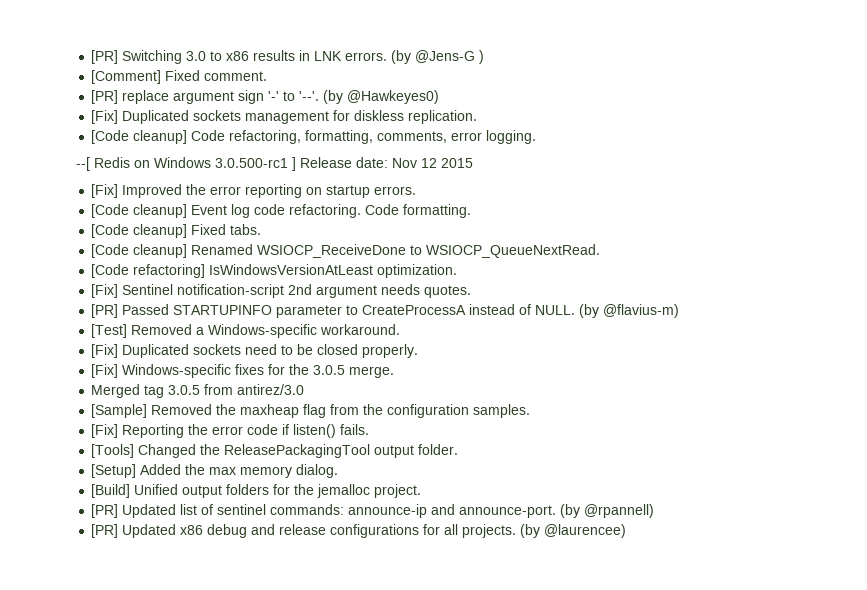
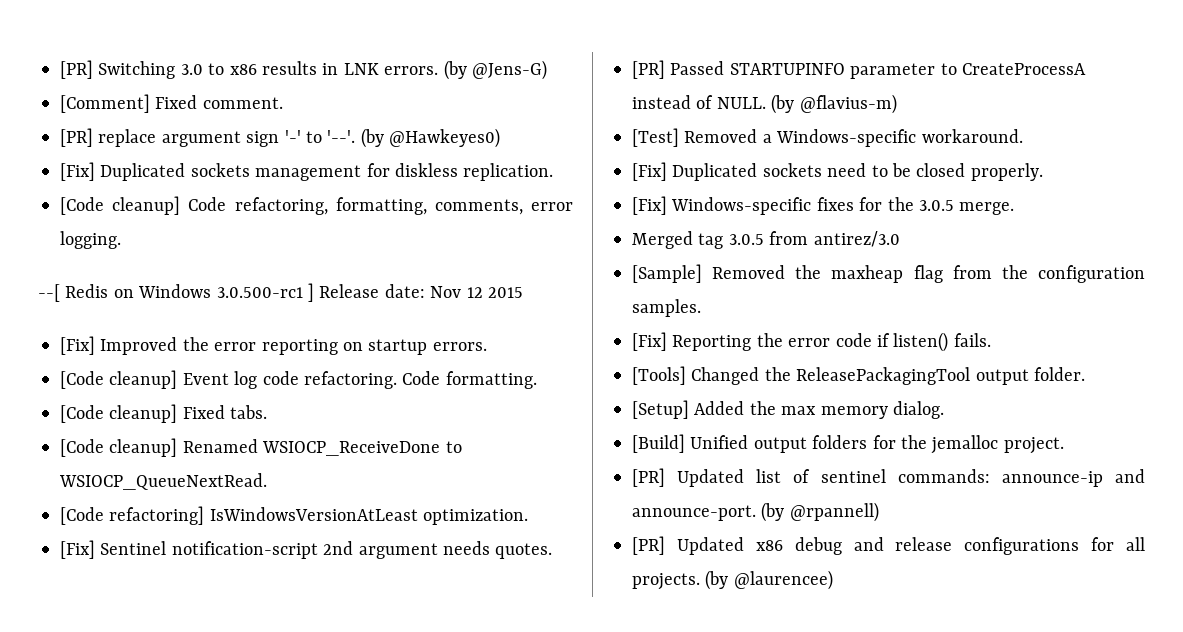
[415,50,485,64] @Jens-G ) -> [471,60,547,80] @Jens-G)

